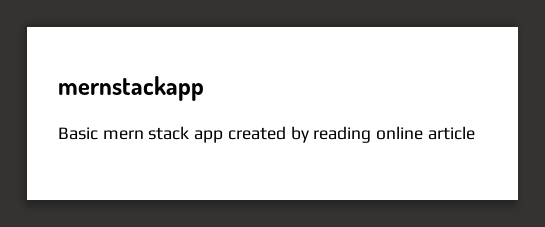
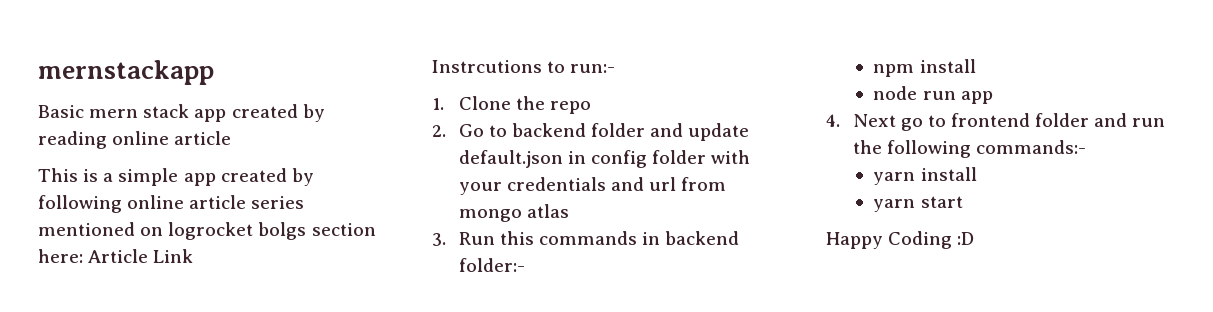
(475, 133) none -> [38,168,314,186] [38,195,305,213] [38,222,376,240] [38,249,194,263] [432,60,616,73] [432,96,591,114] [432,123,750,141] [458,150,751,168] [458,177,727,195] [458,204,569,222] [432,231,740,246] [458,258,525,272] [873,59,976,77] [873,86,993,104] [826,113,1166,131] [852,140,1086,158] [873,167,977,185] [873,196,963,212] [826,231,975,249] // This is a simple app created by following online article series mentioned on logrocket bolgs section here: Article Link // Instrcutions to run:- // 1. Clone the repo // 2. Go to backend folder and update default.json in config folder with your credentials and url from mongo atlas // 3. Run this commands in backend folder:- // npm install // node run app // 4. Next go to frontend folder and run the following commands:- // yarn install // yarn start // Happy Coding :D

